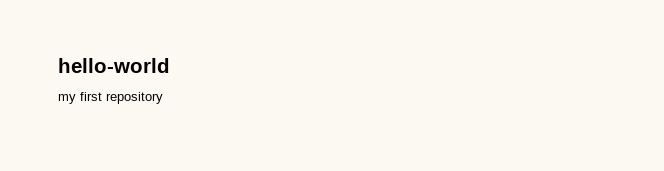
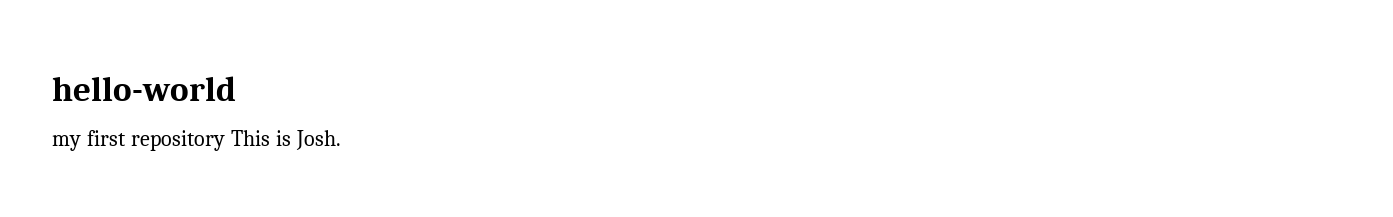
(163, 98) none -> [230,130,341,150] This is Josh.

